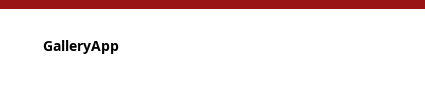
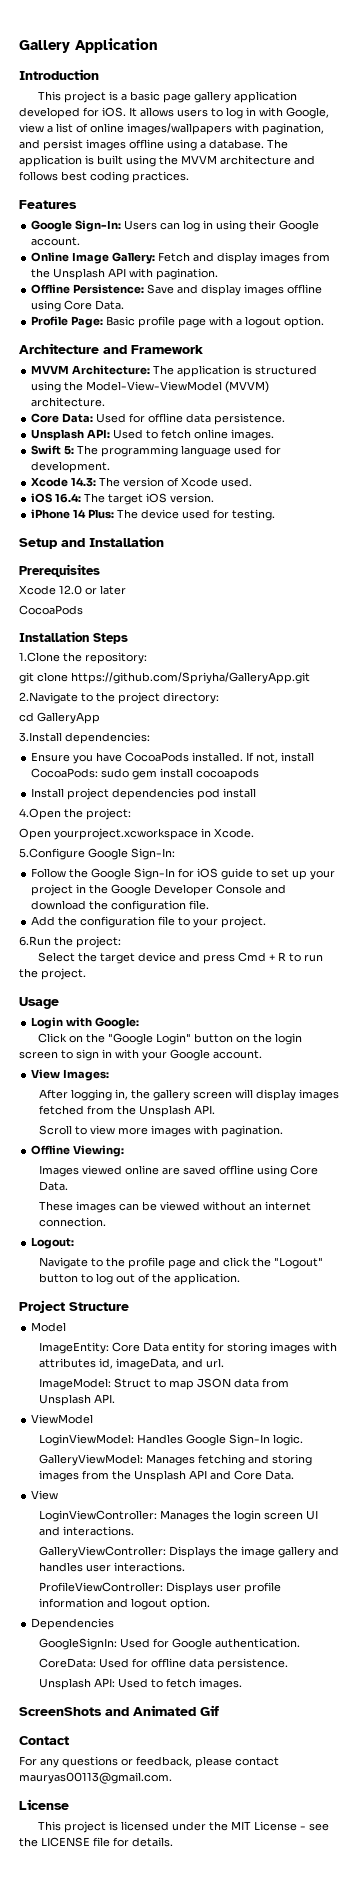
[43,40,119,54] GalleryApp -> [19,38,158,53] [19,69,99,80] [37,91,297,103] [19,107,329,119] [19,123,324,135] [19,139,288,151] [19,155,315,167] [19,171,189,183] [19,200,77,209] [31,220,320,232] [31,237,81,246] [31,252,331,264] [31,268,219,280] [31,284,323,296] [31,300,125,312] [31,316,325,328] [19,343,203,354] [31,365,318,377] [31,381,270,393] [31,397,106,407] [31,413,286,425] [31,429,275,441] [31,445,282,457] [31,461,111,473] [31,477,253,487] [31,493,215,505] [31,509,276,521] [19,536,164,549] [19,564,100,577] [19,585,126,595] [19,605,83,615] [19,631,128,644] [19,652,147,664] [19,672,310,684] [19,692,219,704] [19,712,100,724] [19,732,150,744] [31,752,315,764] [31,768,260,780] [31,788,257,800] [19,808,131,820] [19,828,254,840] [19,848,175,860] [31,868,336,880] [31,884,287,896] [31,900,210,912] [31,916,267,928] [19,936,121,948] [37,952,323,964] [19,968,86,980] [19,997,59,1009] [31,1017,140,1029] [37,1033,302,1045] [19,1049,262,1061] [31,1069,110,1081] [39,1089,340,1101] [39,1105,216,1117] [39,1125,284,1137] [31,1145,125,1157] [39,1165,319,1177] [39,1181,69,1191] [39,1201,312,1213] [39,1217,107,1227] [31,1237,75,1249] [39,1257,324,1269] [39,1273,241,1285] [19,1300,129,1313] [31,1322,67,1332] [39,1342,338,1354] [39,1358,225,1370] [39,1378,290,1390] [39,1394,116,1406] [31,1414,94,1424] [39,1434,304,1446] [39,1454,313,1466] [39,1470,295,1482] [31,1490,59,1500] [39,1510,319,1522] [39,1526,135,1536] [39,1546,340,1558] [39,1562,186,1572] [39,1582,282,1594] [39,1598,211,1610] [31,1618,115,1630] [39,1638,301,1650] [39,1658,289,1670] [39,1678,243,1690] [19,1705,219,1716] [19,1736,69,1745] [19,1756,279,1768] [19,1772,172,1784] [19,1799,69,1810] [37,1821,329,1833] [19,1837,173,1847] Gallery Application // Introduction // This project is a basic page gallery application developed for iOS. It allows users to log in with Google, view a list of online images/wallpapers with pagination, and persist images offline using a database. The application is built using the MVVM architecture and follows best coding practices. // Features // Google Sign-In: Users can log in using their Google account. // Online Image Gallery: Fetch and display images from the Unsplash API with pagination. // Offline Persistence: Save and display images offline using Core Data. // Profile Page: Basic profile page with a logout option. // Architecture and Framework // MVVM Architecture: The application is structured using the Model-View-ViewModel (MVVM) architecture. // Core Data: Used for offline data persistence. // Unsplash API: Used to fetch online images. // Swift 5: The programming language used for development. // Xcode 14.3: The version of Xcode used. // iOS 16.4: The target iOS version. // iPhone 14 Plus: The device used for testing. // Setup and Installation // Prerequisites // Xcode 12.0 or later // CocoaPods // Installation Steps // 1.Clone the repository: // git clone https://github.com/Spriyha/GalleryApp.git // 2.Navigate to the project directory: // cd GalleryApp // 3.Install dependencies: // Ensure you have CocoaPods installed. If not, install CocoaPods: sudo gem install cocoapods // Install project dependencies pod install // 4.Open the project: // Open yourproject.xcworkspace in Xcode. // 5.Configure Google Sign-In: // Follow the Google Sign-In for iOS guide to set up your project in the Google Developer Console and download the configuration file. // Add the configuration file to your project. // 6.Run the project: // Select the target device and press Cmd + R to run the project. // Usage // Login with Google: // Click on the "Google Login" button on the login screen to sign in with your Google account. // View Images: // After logging in, the gallery screen will display images fetched from the Unsplash API. // Scroll to view more images with pagination. // Offline Viewing: // Images viewed online are saved offline using Core Data. // These images can be viewed without an internet connection. // Logout: // Navigate to the profile page and click the "Logout" button to log out of the application. // Project Structure // Model // ImageEntity: Core Data entity for storing images with attributes id, imageData, and url. // ImageModel: Struct to map JSON data from Unsplash API. // ViewModel // LoginViewModel: Handles Google Sign-In logic. // GalleryViewModel: Manages fetching and storing images from the Unsplash API and Core Data. // View // LoginViewController: Manages the login screen UI and interactions. // GalleryViewController: Displays the image gallery and handles user interactions. // ProfileViewController: Displays user profile information and logout option. // Dependencies // GoogleSignIn: Used for Google authentication. // CoreData: Used for offline data persistence. // Unsplash API: Used to fetch images. // ScreenShots and Animated Gif // Contact // For any questions or feedback, please contact mauryas00113@gmail.com. // License // This project is licensed under the MIT License - see the LICENSE file for details.

